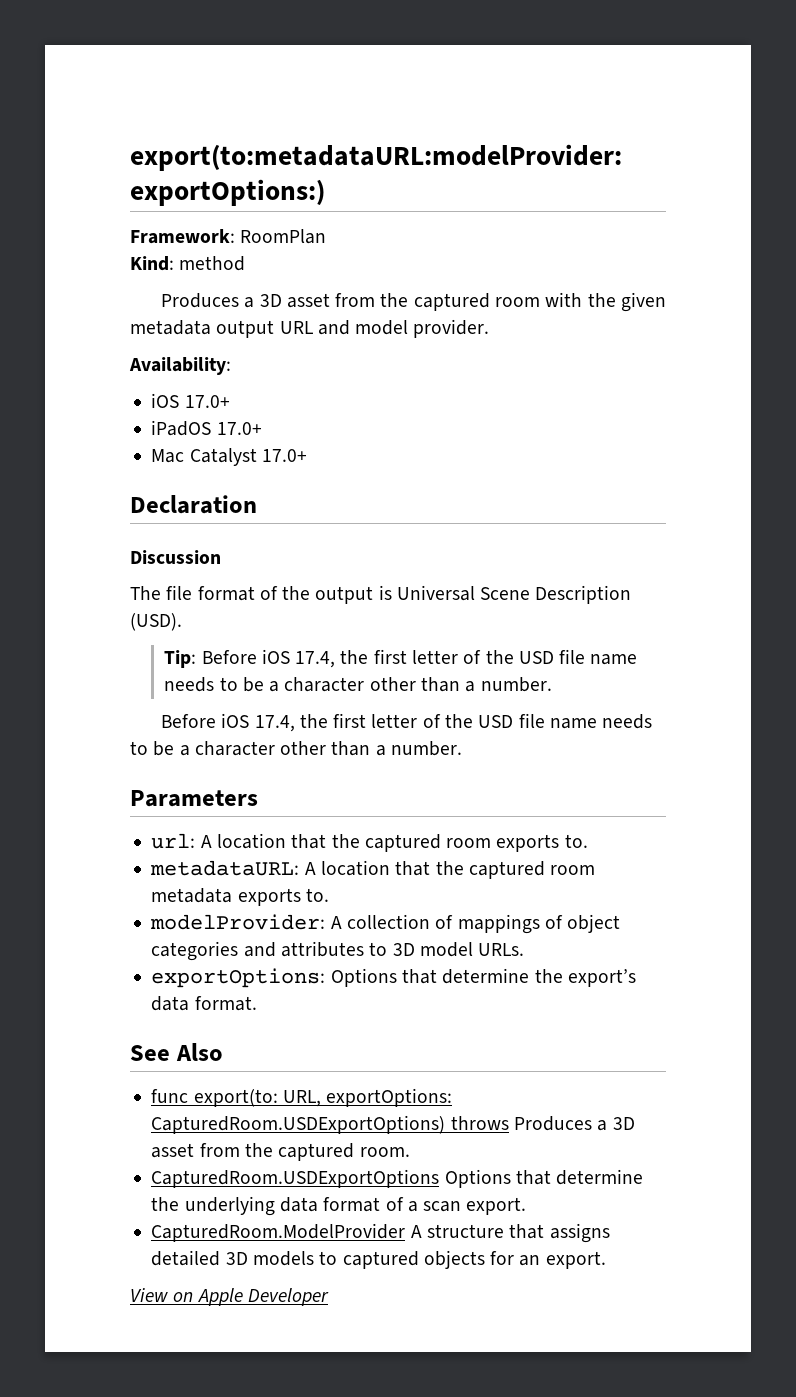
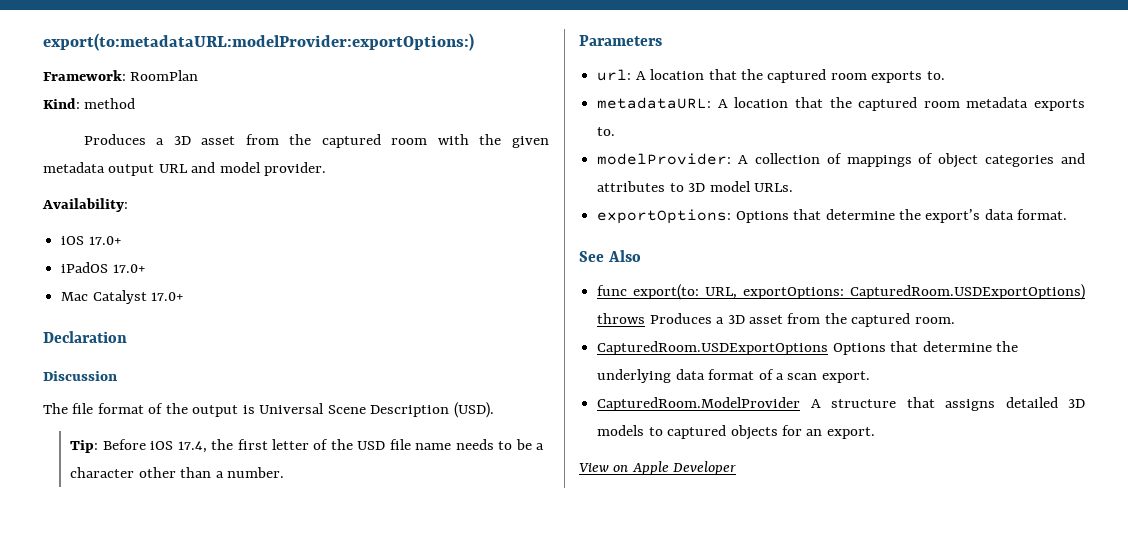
[161,713,653,732] [130,741,462,756] // Before iOS 17.4, the first letter of the USD file name needs to be a character other than a number. -> (285, 472) none

